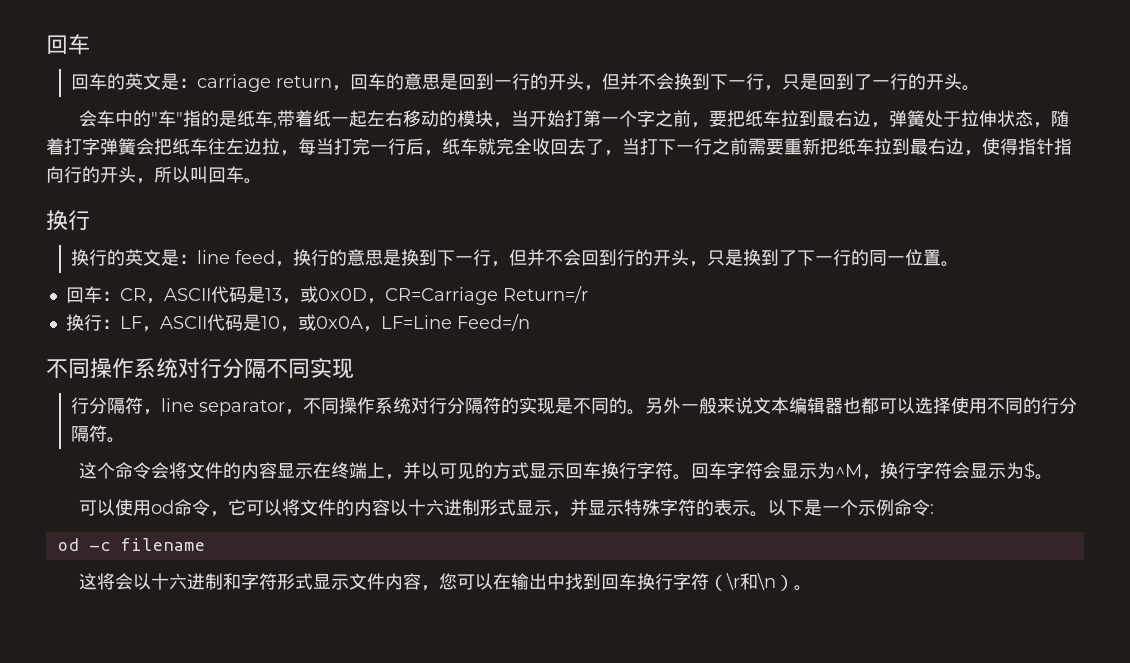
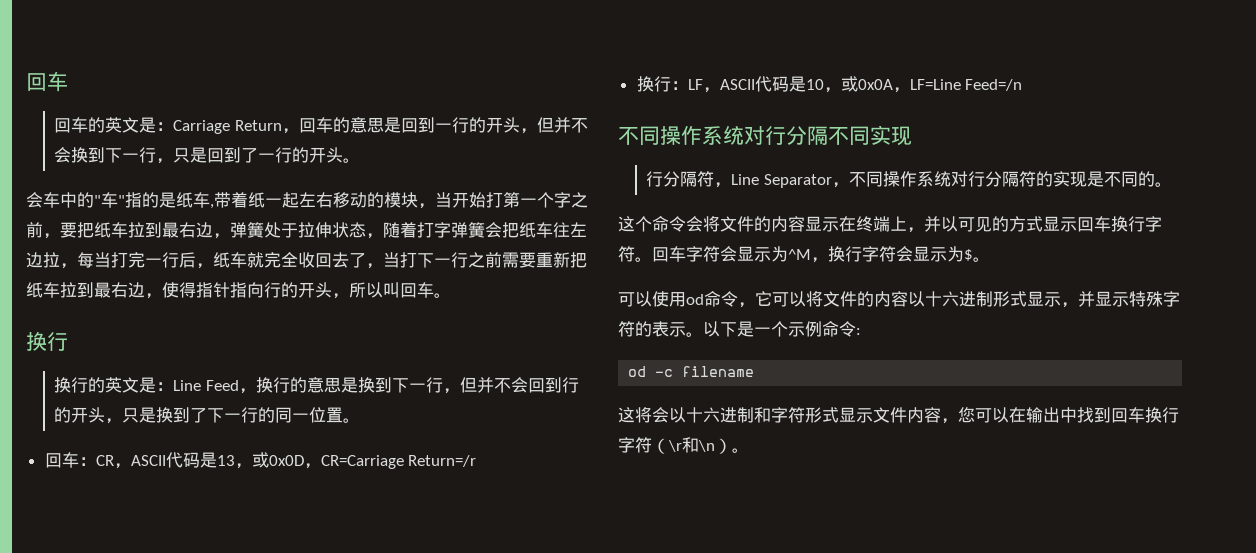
[197,74,333,92] carriage return -> [173,120,283,134] Carriage Return
[197,250,276,264] line feed -> [173,380,240,391] Line Feed
[161,398,286,416] line separator -> [731,174,833,188] Line Separator
[645,397,1078,414] [71,425,126,443] 另外一般来说文本编辑器也都可以选择使用不同的行分隔符。 -> (1173, 184) none

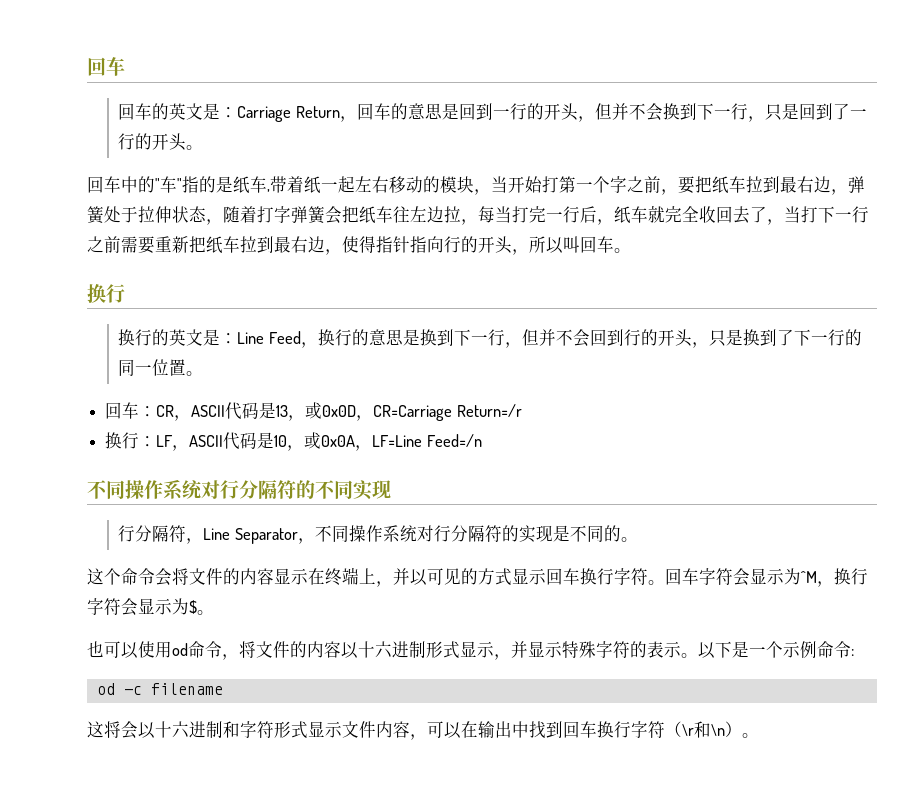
[26,192,43,208] 会 -> [87,176,104,193] 回
(828, 135) none -> [277,480,315,499] 符的
(990, 259) none -> [87,641,104,658] 也
[755,291,806,307] 它可以 -> (239, 657) none
[958,407,975,423] 您 -> (427, 737) none

